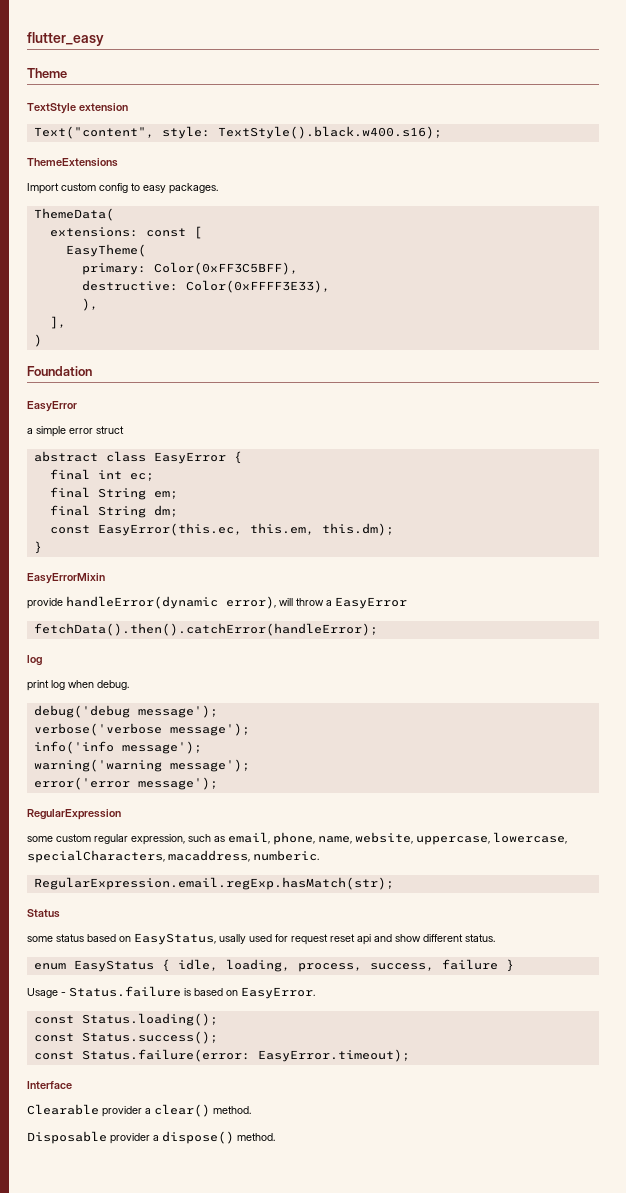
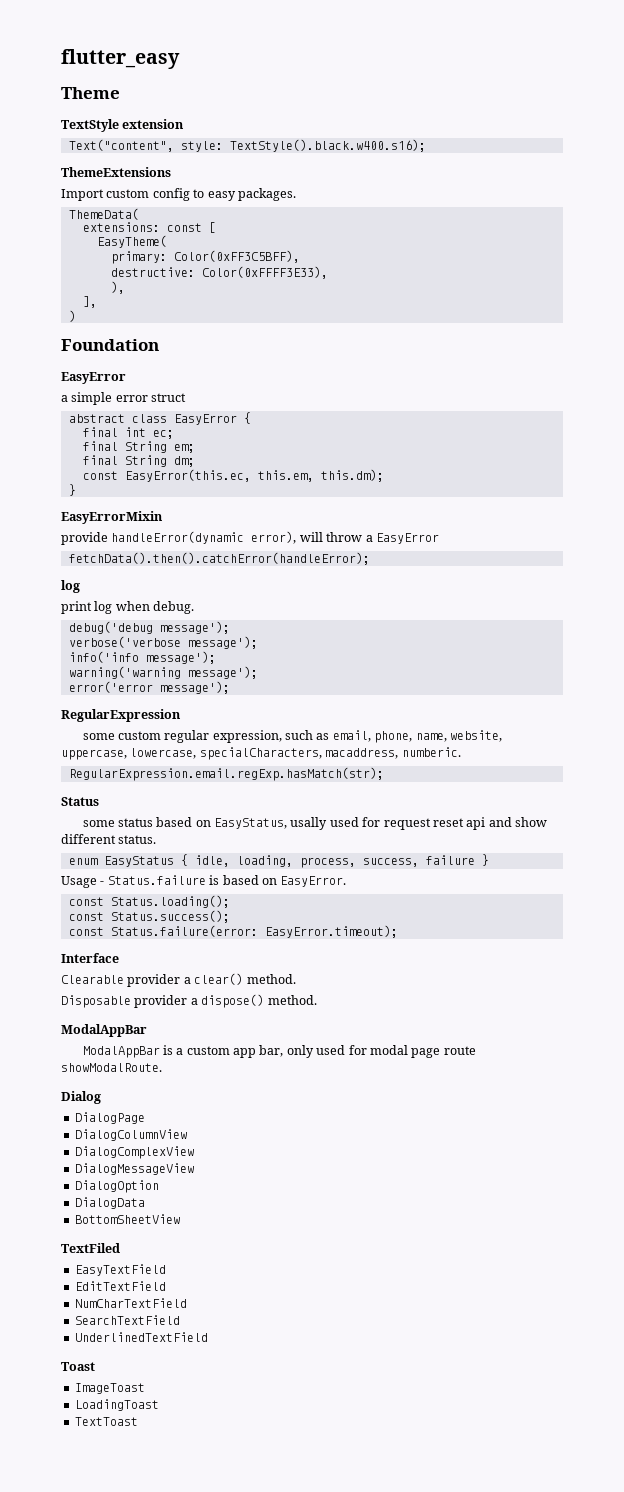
(275, 1137) none -> [61,1024,147,1037] [82,1045,476,1058] [61,1063,162,1072] [61,1091,101,1104] [74,1112,145,1124] [74,1129,187,1141] [74,1146,194,1159] [74,1163,194,1175] [74,1180,159,1193] [74,1197,145,1209] [74,1214,180,1224] [61,1243,120,1253] [74,1264,166,1276] [74,1281,166,1291] [74,1298,187,1308] [74,1315,180,1325] [74,1332,208,1342] [61,1362,95,1371] [74,1383,145,1394] [74,1399,159,1411] [74,1417,138,1426] // ModalAppBar // ModalAppBar is a custom app bar, only used for modal page route showModalRoute. // Dialog // DialogPage // DialogColumnView // DialogComplexView // DialogMessageView // DialogOption // DialogData // BottomSheetView // TextFiled // EasyTextField // EditTextField // NumCharTextField // SearchTextField // UnderlinedTextField // Toast // ImageToast // LoadingToast // TextToast

